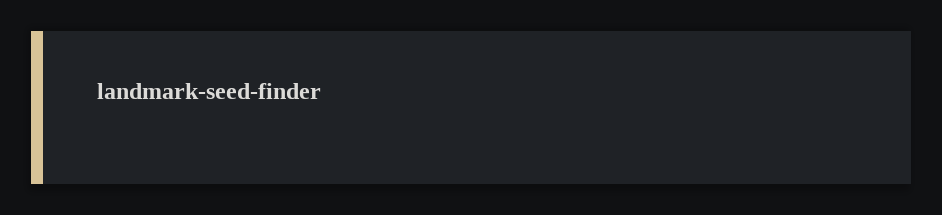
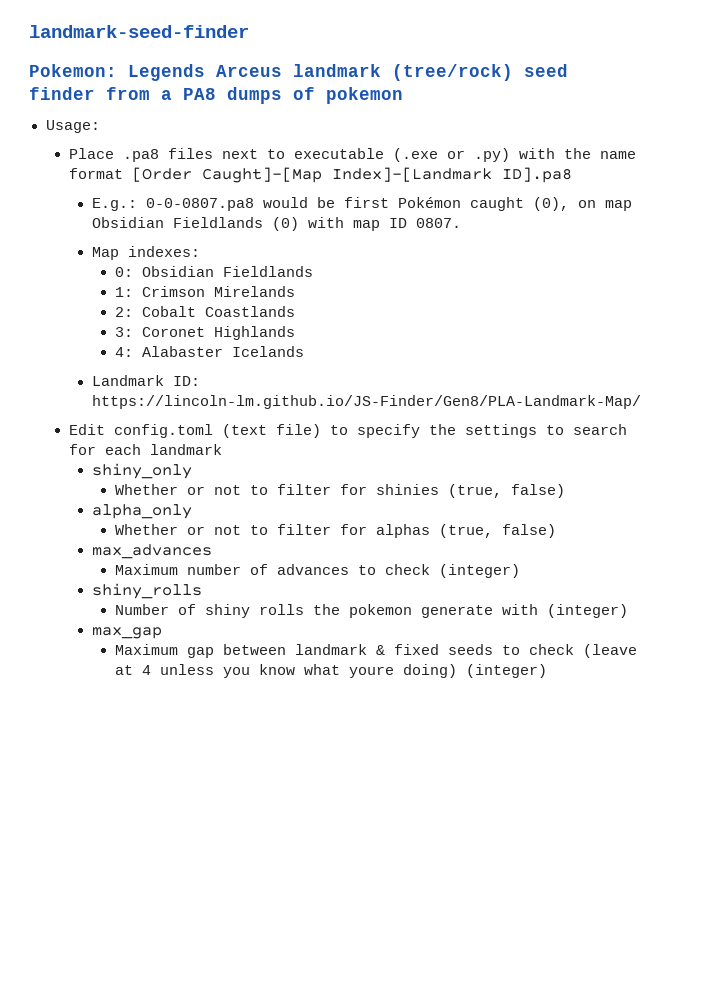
(321, 91) none -> [29,64,568,81] [29,87,403,104] [45,120,100,133] [68,148,636,162] [68,167,572,183] [91,197,632,211] [91,217,461,231] [91,246,200,260] [114,266,313,277] [114,286,295,297] [114,306,295,317] [114,326,295,340] [114,346,304,357] [91,375,200,386] [91,395,641,409] [68,424,627,438] [68,444,222,455] [91,463,192,479] [114,484,565,498] [91,504,192,519] [114,524,556,538] [91,544,212,559] [114,564,520,578] [91,583,202,599] [114,604,628,618] [91,627,162,639] [114,644,637,658] [114,664,547,678] // Pokemon: Legends Arceus landmark (tree/rock) seed finder from a PA8 dumps of pokemon // Usage: // Place .pa8 files next to executable (.exe or .py) with the name format [Order Caught]-[Map Index]-[Landmark ID].pa8 // E.g.: 0-0-0807.pa8 would be first Pokémon caught (0), on map Obsidian Fieldlands (0) with map ID 0807. // Map indexes: // 0: Obsidian Fieldlands // 1: Crimson Mirelands // 2: Cobalt Coastlands // 3: Coronet Highlands // 4: Alabaster Icelands // Landmark ID: https://lincoln-lm.github.io/JS-Finder/Gen8/PLA-Landmark-Map/ // Edit config.toml (text file) to specify the settings to search for each landmark // shiny_only // Whether or not to filter for shinies (true, false) // alpha_only // Whether or not to filter for alphas (true, false) // max_advances // Maximum number of advances to check (integer) // shiny_rolls // Number of shiny rolls the pokemon generate with (integer) // max_gap // Maximum gap between landmark & fixed seeds to check (leave at 4 unless you know what youre doing) (integer)

